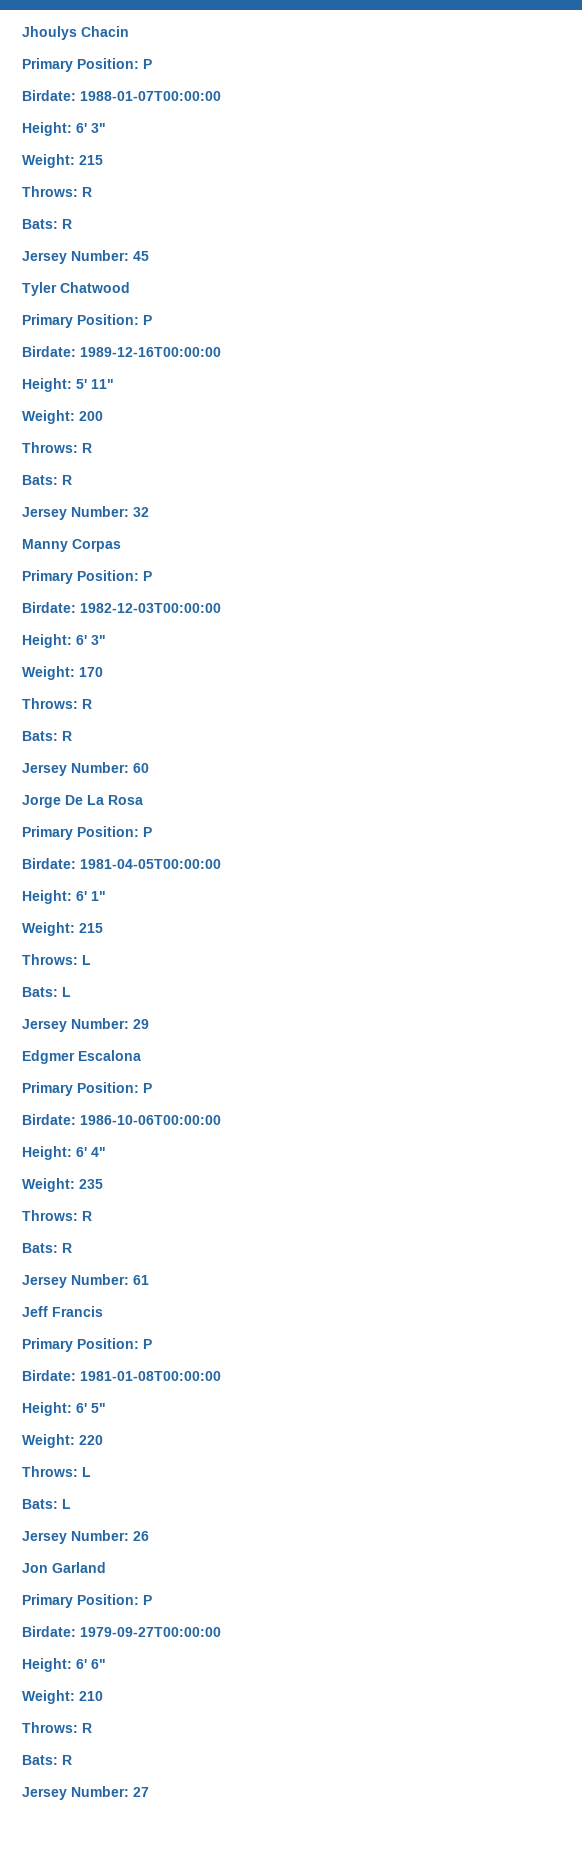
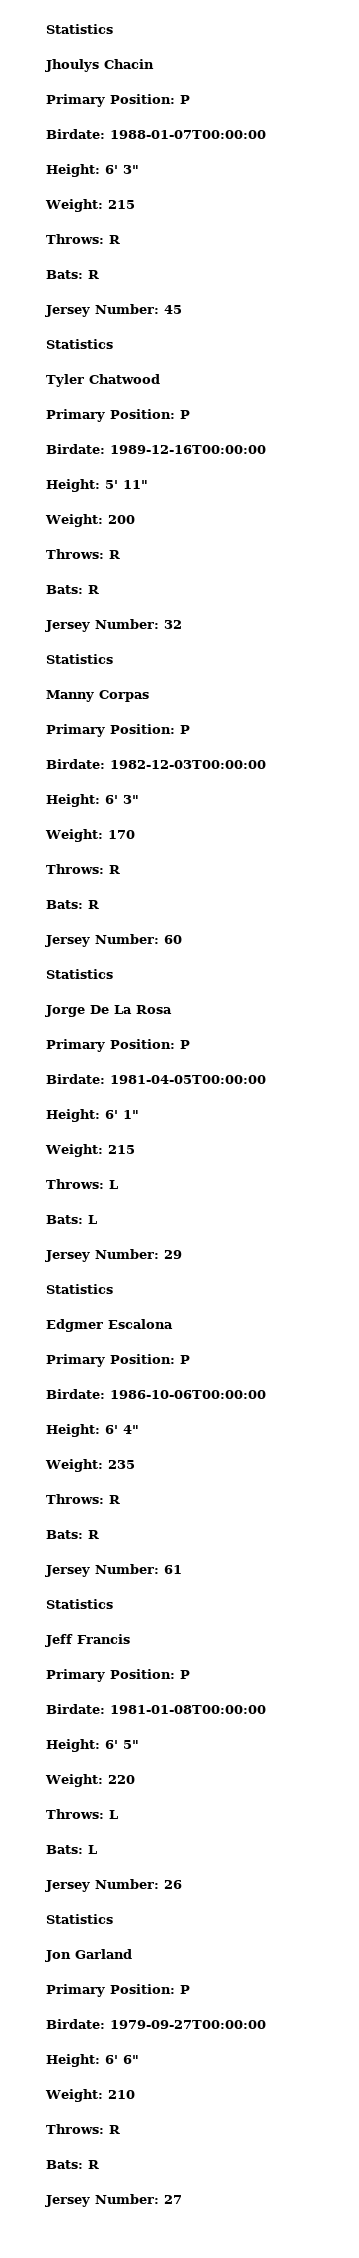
(22, 33) none -> [46,24,113,34] Statistics //
(149, 256) none -> [46,339,113,349] // Statistics
(149, 512) none -> [46,654,113,664] // Statistics
(149, 768) none -> [46,969,113,979] // Statistics
(149, 1024) none -> [46,1284,113,1294] // Statistics
(149, 1280) none -> [46,1599,113,1609] // Statistics
(149, 1536) none -> [46,1914,113,1924] // Statistics

